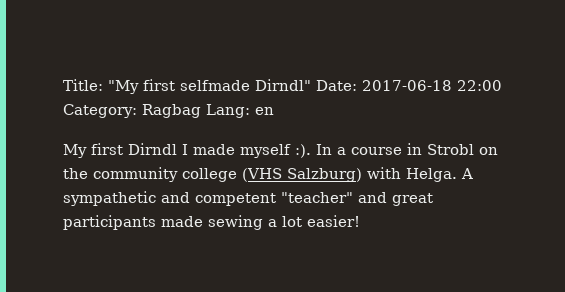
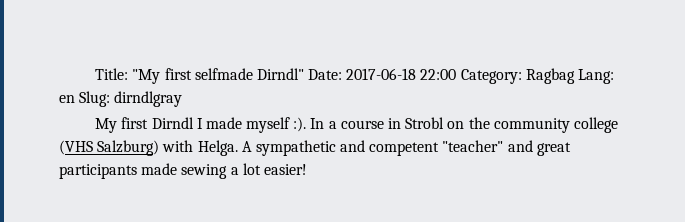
(274, 111) none -> [79,91,183,107] Slug: dirndlgray

